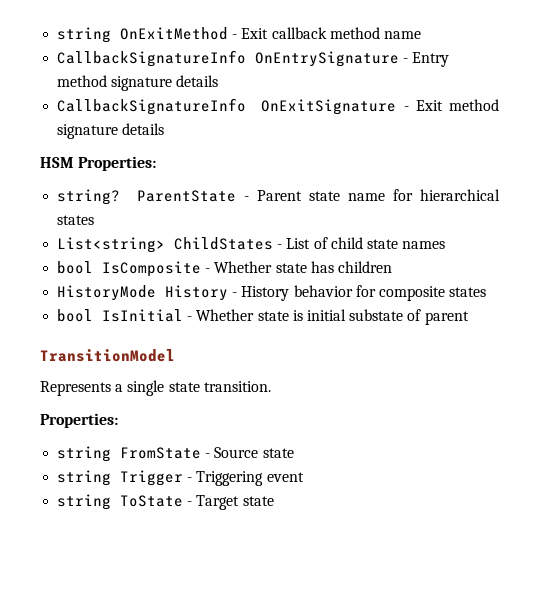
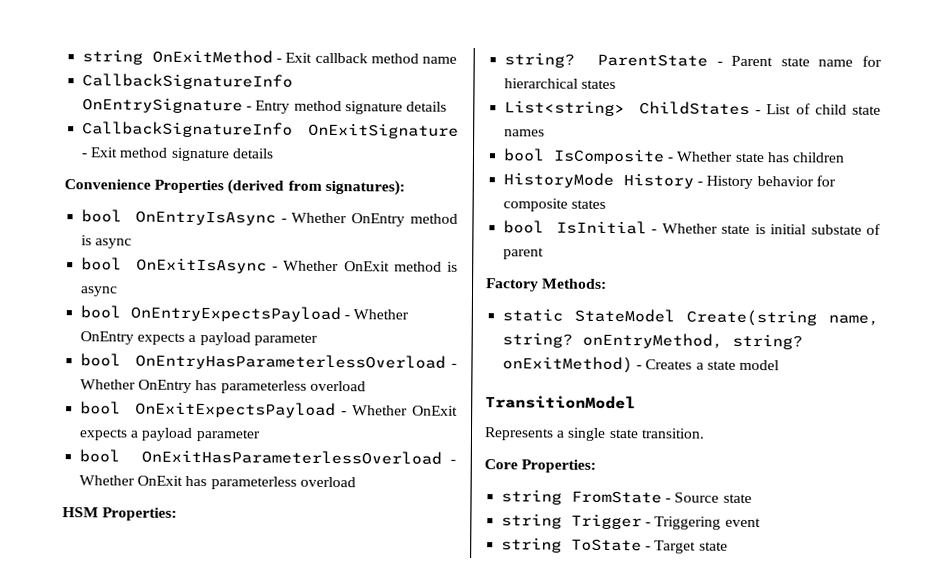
(165, 129) none -> [64,179,405,196] [81,209,458,227] [81,235,133,249] [81,257,458,274] [80,286,119,297] [80,305,410,323] [80,331,318,346] [80,353,457,371] [80,379,366,394] [80,401,458,419] [79,427,261,442] [79,449,456,465] [79,475,356,490] // Convenience Properties (derived from signatures): // bool OnEntryIsAsync - Whether OnEntry method is async // bool OnExitIsAsync - Whether OnExit method is async // bool OnEntryExpectsPayload - Whether OnEntry expects a payload parameter // bool OnEntryHasParameterlessOverload - Whether OnEntry has parameterless overload // bool OnExitExpectsPayload - Whether OnExit expects a payload parameter // bool OnExitHasParameterlessOverload - Whether OnExit has parameterless overload
(469, 318) none -> [486,278,608,292] [502,308,879,327] [502,332,804,350] [502,356,779,374] // Factory Methods: // static StateModel Create(string name, string? onEntryMethod, string? onExitMethod) - Creates a state model
(271, 386) none -> [484,459,518,470] Core

